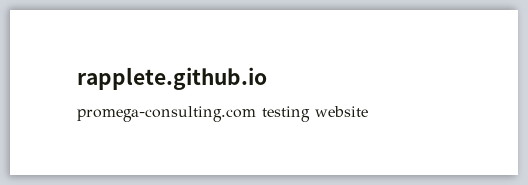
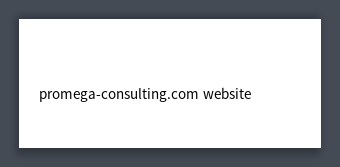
[77,67,267,90] [77,106,310,122] rapplete.github.io // promega-consulting.com testing -> [39,88,199,102] promega-consulting.com

